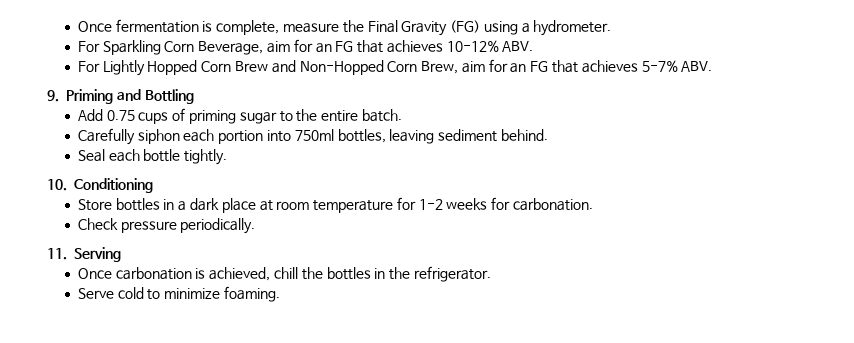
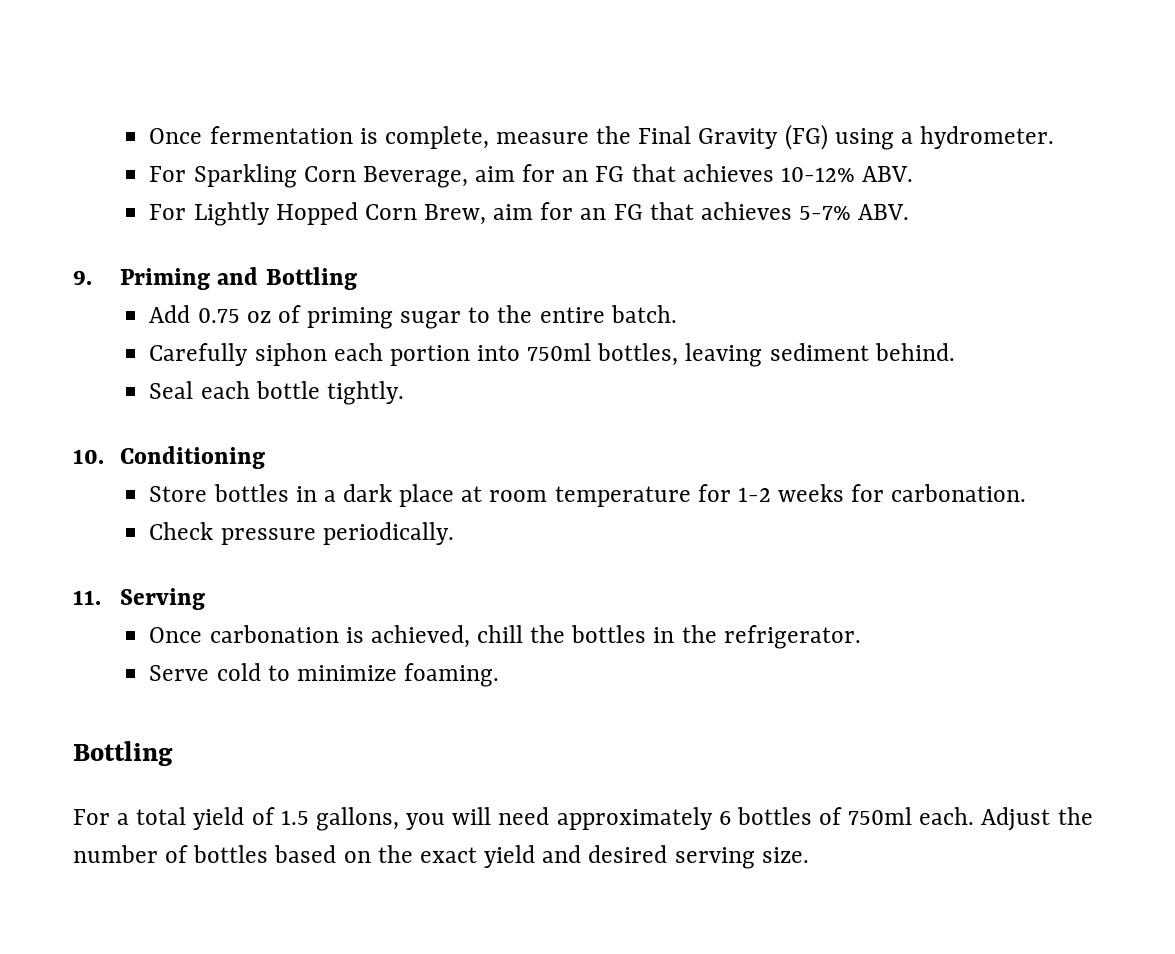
[234,60,418,75] Brew and Non-Hopped Corn -> (417, 212) none
[138,112,169,124] cups -> [246,311,271,323] oz
(280, 294) none -> [73,741,173,766] [73,807,1093,831] [73,845,809,869] // Bottling // For a total yield of 1.5 gallons, you will need approximately 6 bottles of 750ml each. Adjust the number of bottles based on the exact yield and desired serving size.

